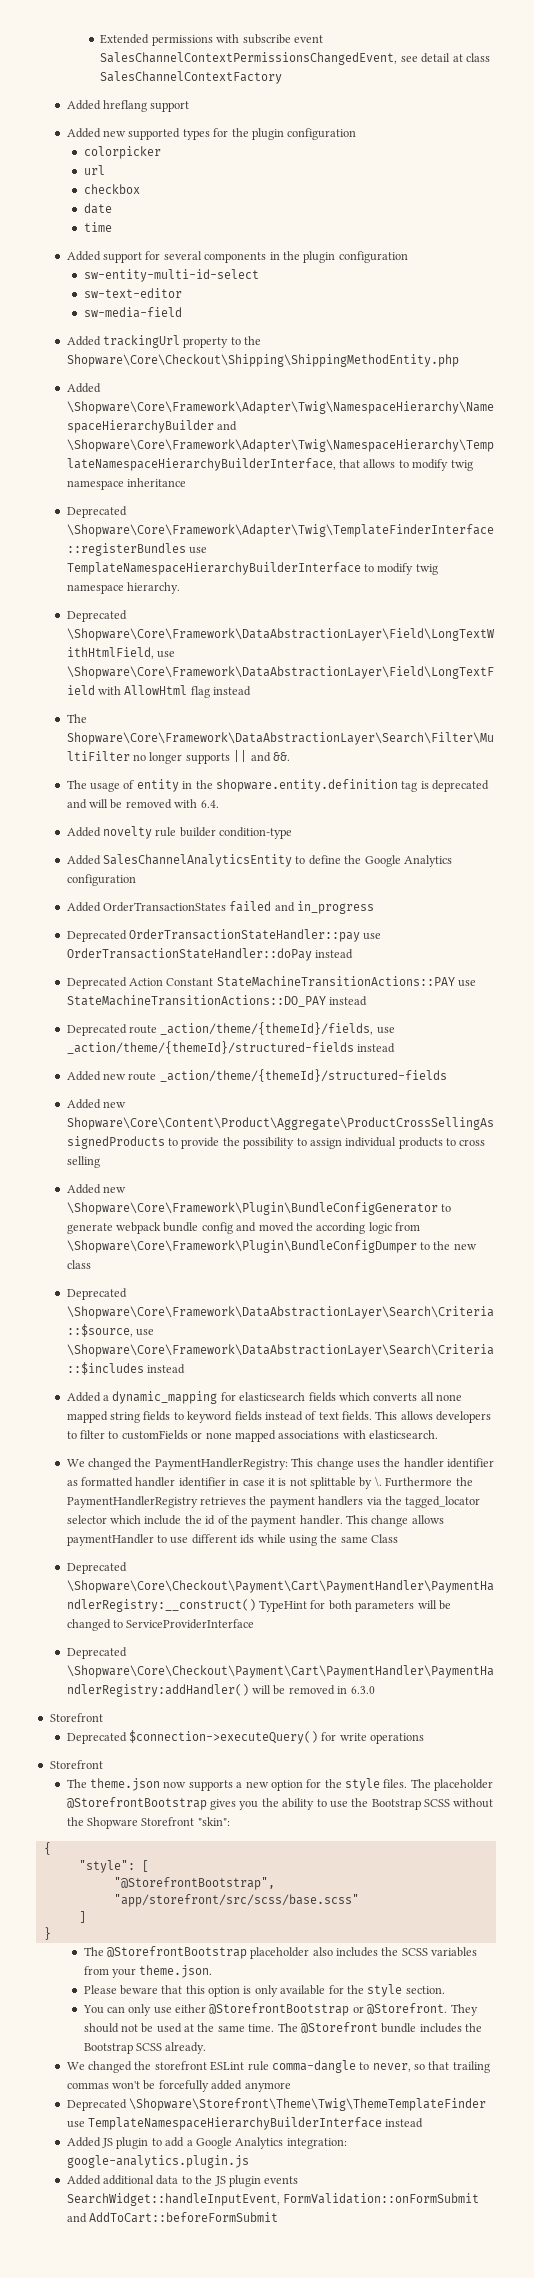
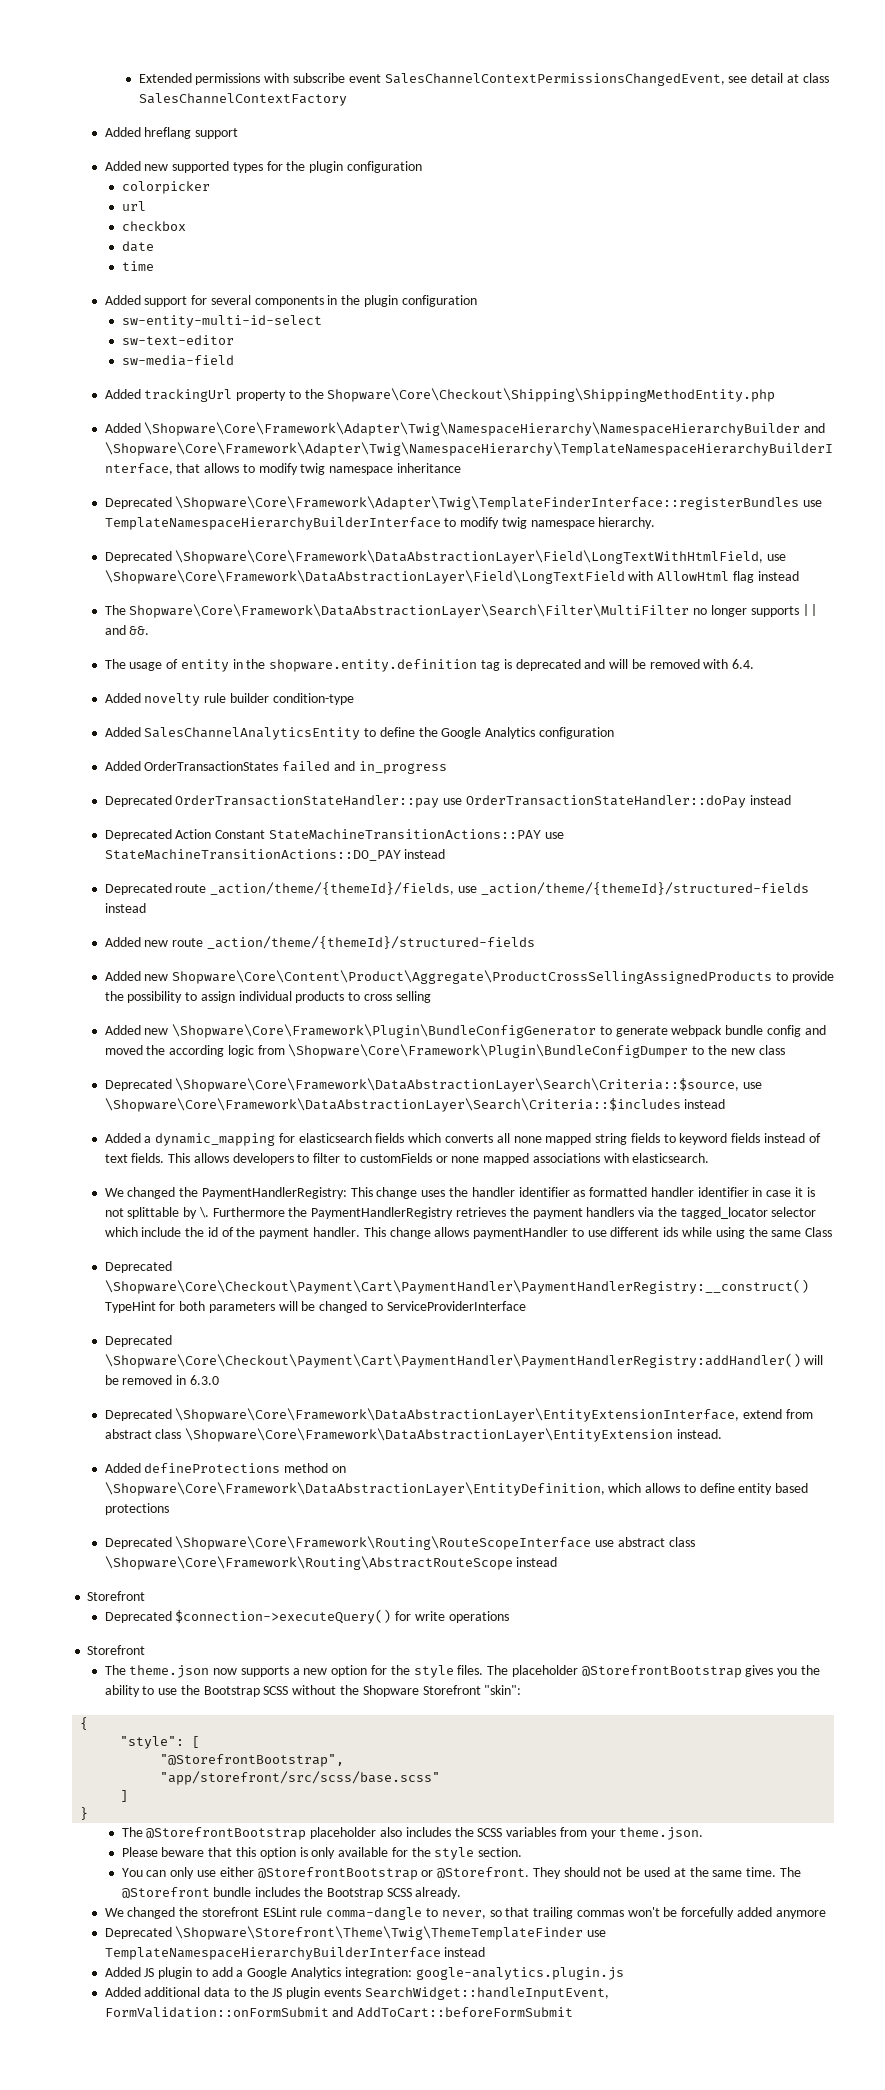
(375, 1690) none -> [104,1408,813,1422] [104,1428,722,1442] [104,1463,346,1473] [104,1482,809,1496] [104,1503,169,1515] [104,1536,695,1550] [104,1556,558,1570] // Deprecated \Shopware\Core\Framework\DataAbstractionLayer\EntityExtensionInterface, extend from abstract class \Shopware\Core\Framework\DataAbstractionLayer\EntityExtension instead. // Added defineProtections method on \Shopware\Core\Framework\DataAbstractionLayer\EntityDefinition, which allows to define entity based protections // Deprecated \Shopware\Core\Framework\Routing\RouteScopeInterface use abstract class \Shopware\Core\Framework\Routing\AbstractRouteScope instead

